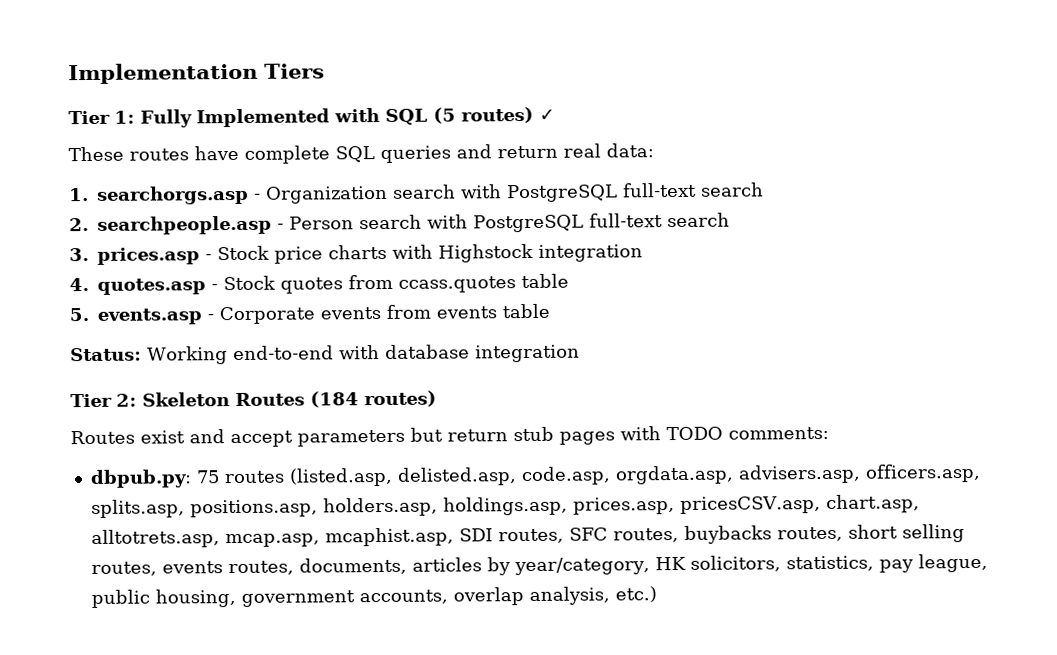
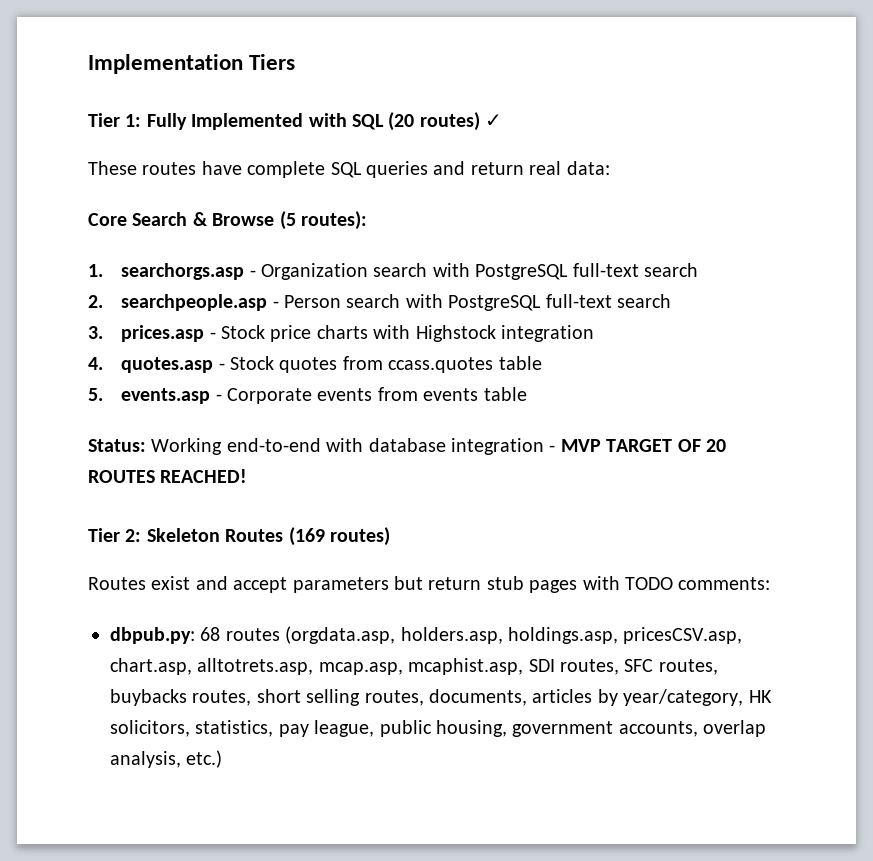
[433,107,456,124] (5 -> [388,112,415,131] (20
(654, 150) none -> [88,211,367,230] // Core Search & Browse (5 routes):
(580, 353) none -> [549,439,726,452] [88,469,248,483] - MVP TARGET OF 20 ROUTES REACHED!
[310,391,359,408] (184 -> [288,527,325,546] (169
[195,463,981,487] [90,499,318,518] 75 routes (listed.asp, delisted.asp, code.asp, orgdata.asp, advisers.asp, officers.asp, splits.asp, positions.asp, -> [200,626,396,644] 68 routes (orgdata.asp,
[572,497,675,515] prices.asp, -> (618, 635) none
[161,560,294,576] events routes, -> (424, 698) none

